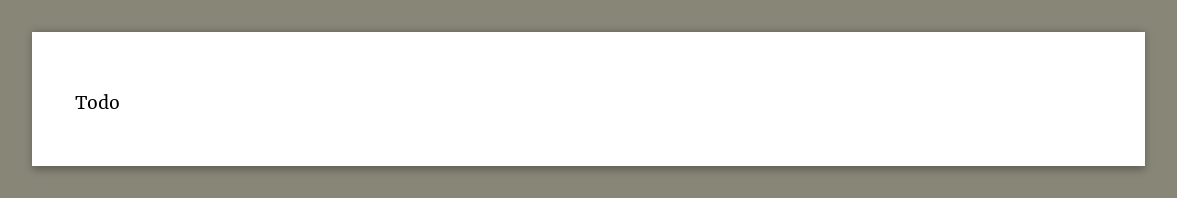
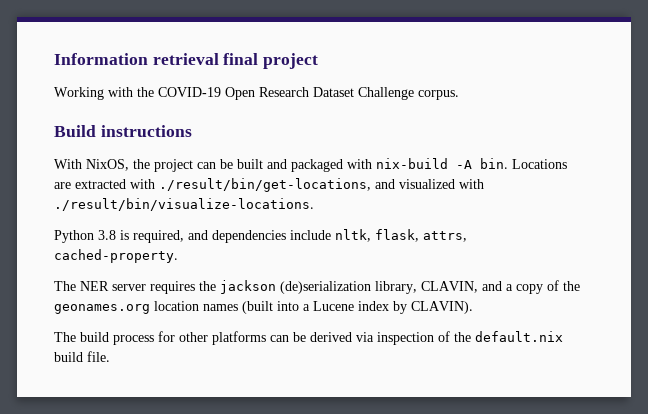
[75,94,120,109] Todo -> [54,53,319,69] [54,87,459,100] [54,125,192,137] [54,158,567,172] [54,178,484,192] [54,198,314,211] [54,229,467,243] [54,249,178,263] [54,280,580,294] [54,301,473,314] [54,331,563,345] [54,351,110,362] Information retrieval final project // Working with the COVID-19 Open Research Dataset Challenge corpus. // Build instructions // With NixOS, the project can be built and packaged with nix-build -A bin. Locations are extracted with ./result/bin/get-locations, and visualized with ./result/bin/visualize-locations. // Python 3.8 is required, and dependencies include nltk, flask, attrs, cached-property. // The NER server requires the jackson (de)serialization library, CLAVIN, and a copy of the geonames.org location names (built into a Lucene index by CLAVIN). // The build process for other platforms can be derived via inspection of the default.nix build file.

